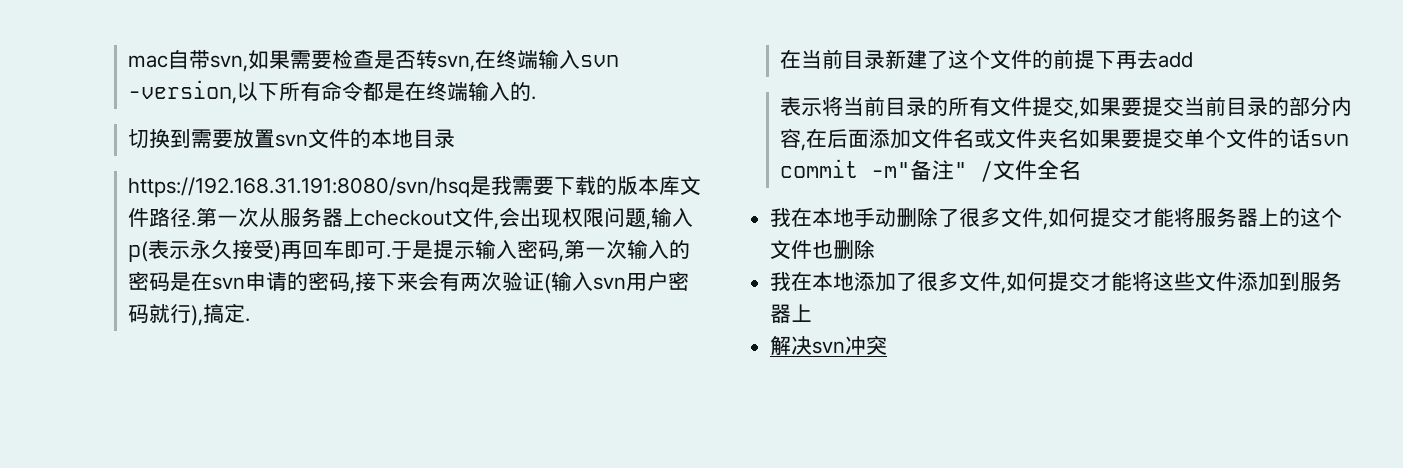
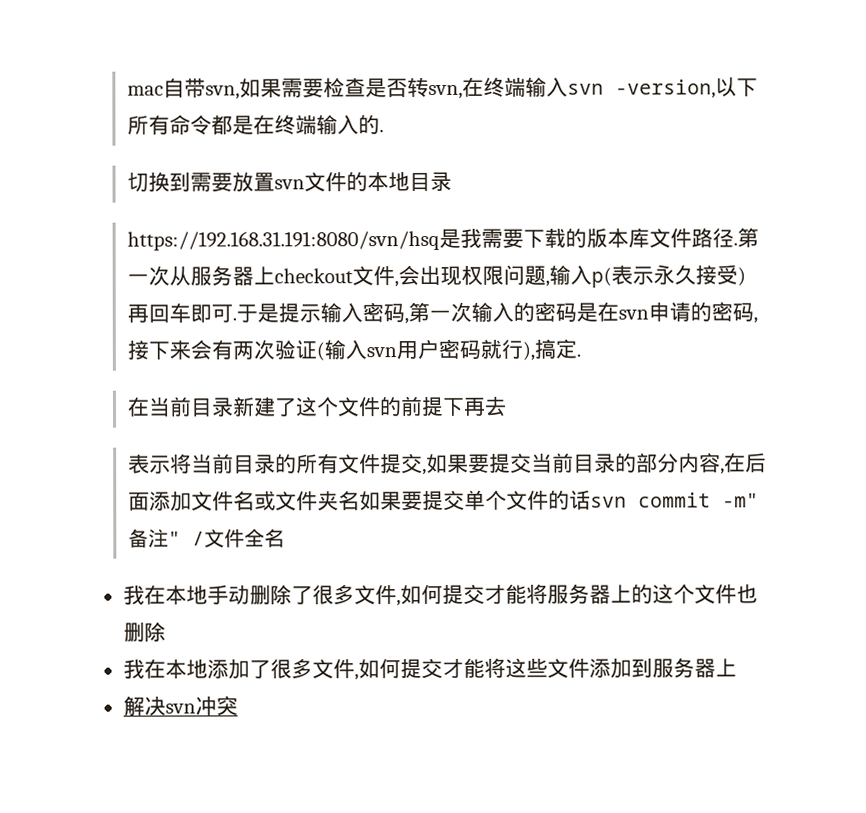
[1158,52,1194,68] add -> (507, 406) none

